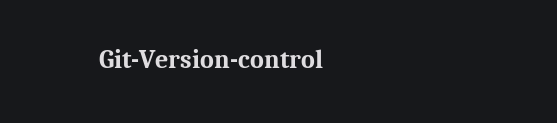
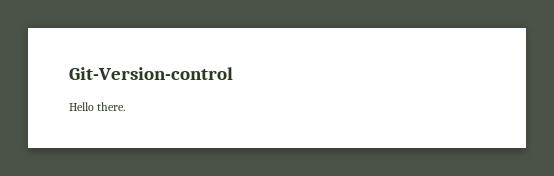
(323, 58) none -> [69,102,126,111] // Hello there.

